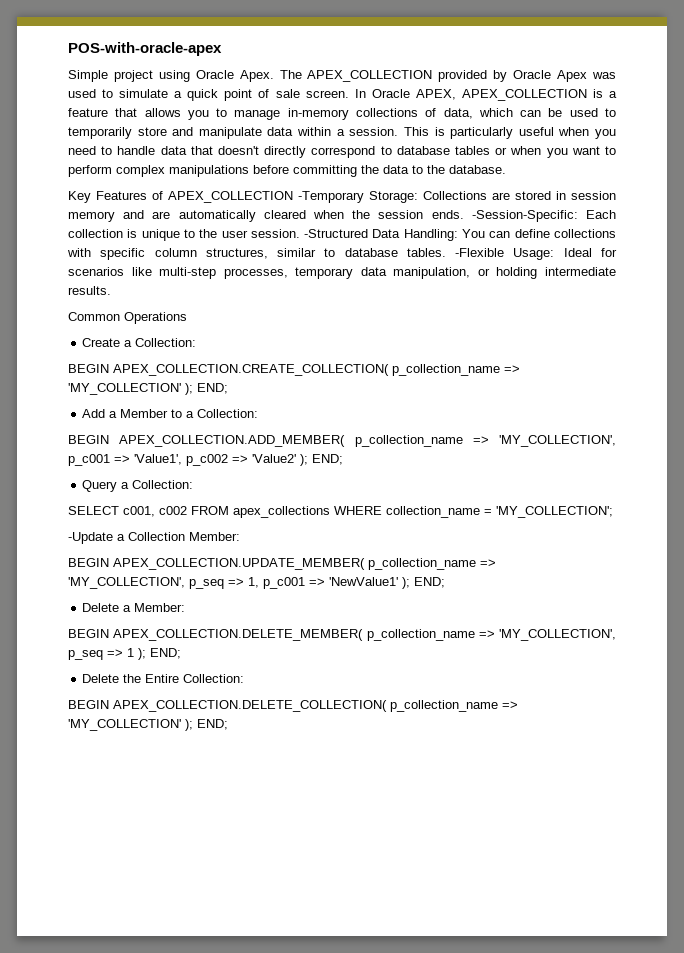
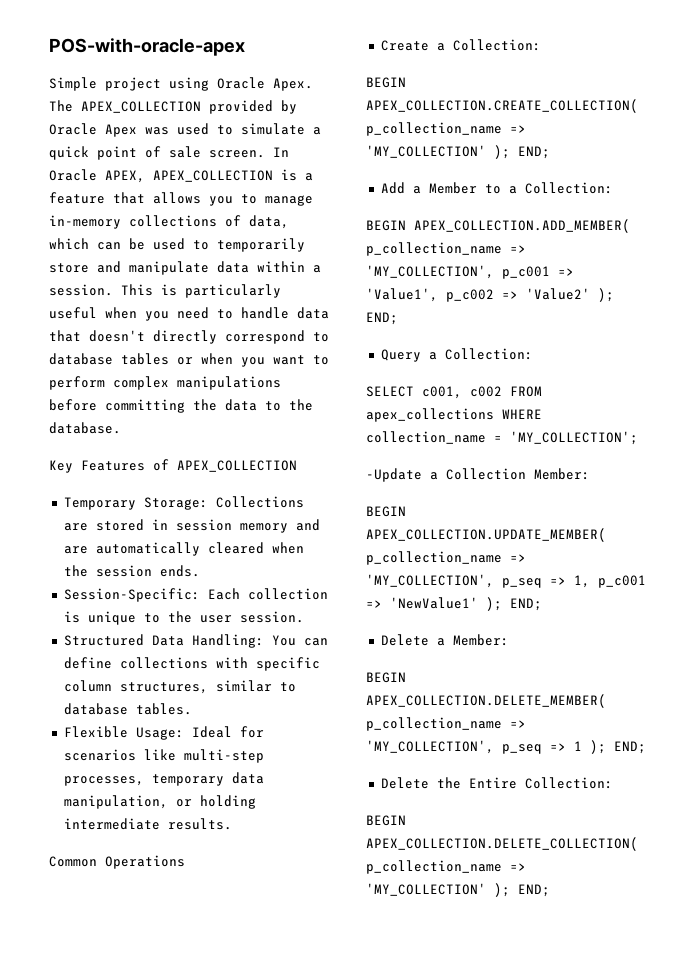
[298,191,364,203] -Temporary -> [63,497,136,510] // Temporary
[471,210,578,222] -Session-Specific: -> [63,588,200,602] // Session-Specific:
[304,229,369,238] -Structured -> [63,634,144,646] // Structured
[455,248,505,257] -Flexible -> [63,726,128,738] // Flexible

